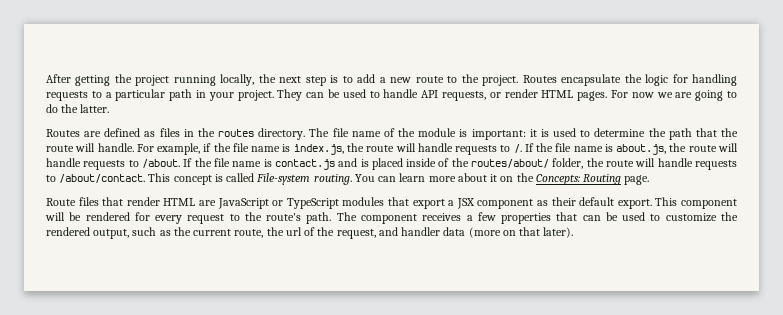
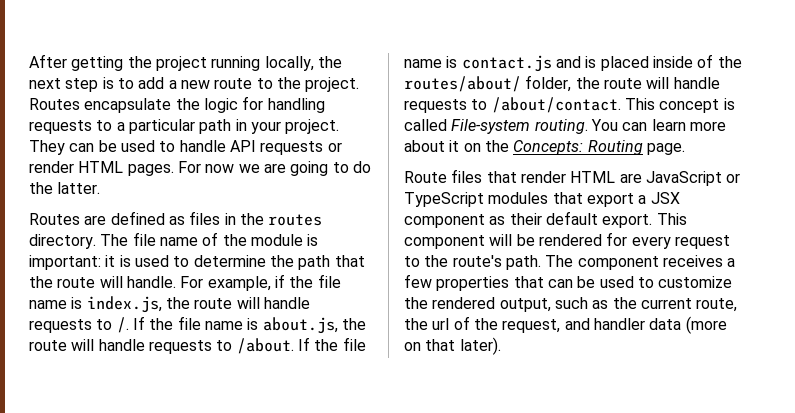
[442,91,487,101] requests, -> [260,141,324,155] requests

